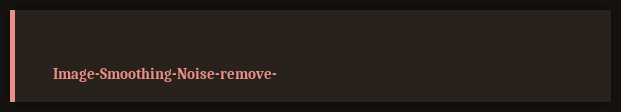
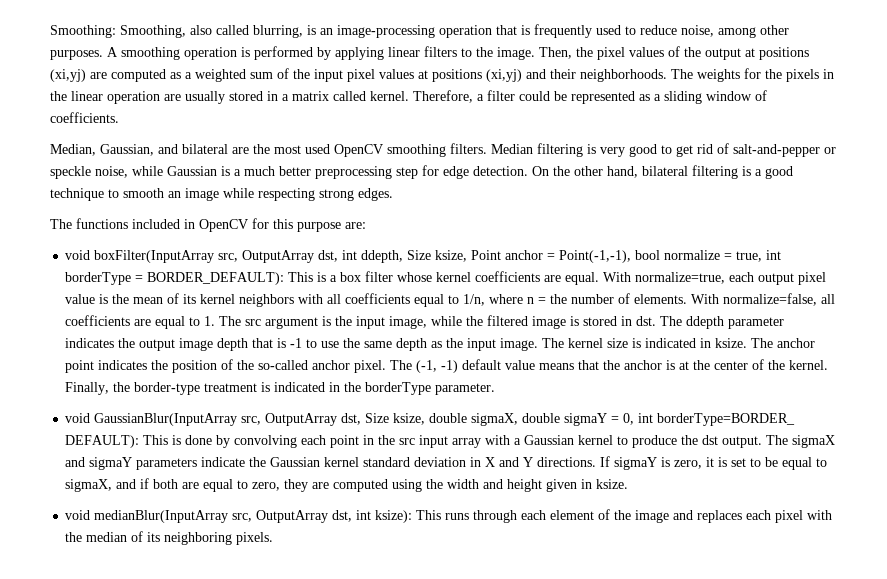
[53,67,277,82] Image-Smoothing-Noise-remove- -> [50,24,789,38] [50,46,809,60] [50,68,834,82] [50,90,767,104] [50,112,119,123] [50,143,836,157] [50,165,793,179] [50,188,393,201] [50,218,366,232] [65,250,782,263] [65,271,827,285] [65,293,836,307] [65,315,785,329] [65,338,816,351] [65,359,829,373] [65,382,496,395] [65,413,796,426] [65,435,836,448] [65,456,828,470] [65,478,629,492] [65,509,833,523] [65,531,274,545] Smoothing: Smoothing, also called blurring, is an image-processing operation that is frequently used to reduce noise, among other purposes. A smoothing operation is performed by applying linear filters to the image. Then, the pixel values of the output at positions (xi,yj) are computed as a weighted sum of the input pixel values at positions (xi,yj) and their neighborhoods. The weights for the pixels in the linear operation are usually stored in a matrix called kernel. Therefore, a filter could be represented as a sliding window of coefficients. // Median, Gaussian, and bilateral are the most used OpenCV smoothing filters. Median filtering is very good to get rid of salt-and-pepper or speckle noise, while Gaussian is a much better preprocessing step for edge detection. On the other hand, bilateral filtering is a good technique to smooth an image while respecting strong edges. // The functions included in OpenCV for this purpose are: // void boxFilter(InputArray src, OutputArray dst, int ddepth, Size ksize, Point anchor = Point(-1,-1), bool normalize = true, int borderType = BORDER_DEFAULT): This is a box filter whose kernel coefficients are equal. With normalize=true, each output pixel value is the mean of its kernel neighbors with all coefficients equal to 1/n, where n = the number of elements. With normalize=false, all coefficients are equal to 1. The src argument is the input image, while the filtered image is stored in dst. The ddepth parameter indicates the output image depth that is -1 to use the same depth as the input image. The kernel size is indicated in ksize. The anchor point indicates the position of the so-called anchor pixel. The (-1, -1) default value means that the anchor is at the center of the kernel. Finally, the border-type treatment is indicated in the borderType parameter. // void GaussianBlur(InputArray src, OutputArray dst, Size ksize, double sigmaX, double sigmaY = 0, int borderType=BORDER_ DEFAULT): This is done by convolving each point in the src input array with a Gaussian kernel to produce the dst output. The sigmaX and sigmaY parameters indicate the Gaussian kernel standard deviation in X and Y directions. If sigmaY is zero, it is set to be equal to sigmaX, and if both are equal to zero, they are computed using the width and height given in ksize. // void medianBlur(InputArray src, OutputArray dst, int ksize): This runs through each element of the image and replaces each pixel with the median of its neighboring pixels.

